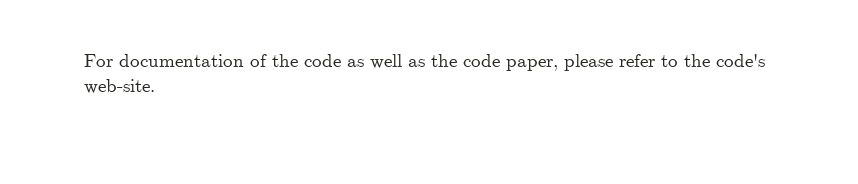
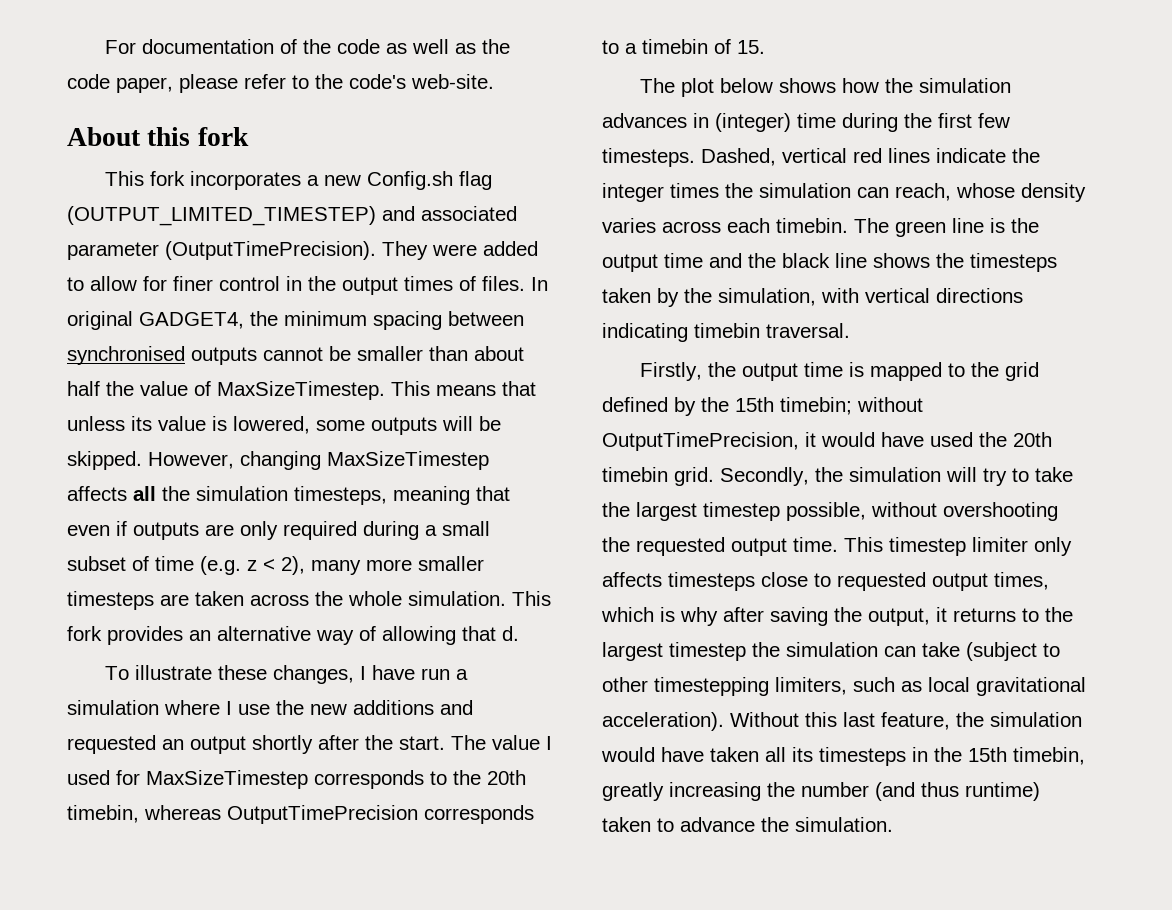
(155, 86) none -> [67,127,249,146] [104,171,492,190] [67,206,517,226] [67,241,538,260] [67,276,548,295] [67,311,524,330] [67,346,524,365] [67,381,536,400] [67,416,501,435] [67,451,489,470] [67,486,510,505] [67,521,490,540] [67,556,484,575] [67,591,551,610] [67,626,519,645] [104,665,468,684] [67,700,473,715] [67,735,552,754] [67,770,526,789] [67,805,534,824] [602,39,765,54] [639,78,1011,97] [602,113,1010,132] [602,148,1040,167] [602,183,1086,202] [602,218,1039,237] [602,253,1057,272] [602,288,1023,307] [602,323,850,342] [639,362,1039,381] [602,397,923,416] [602,432,1052,451] [602,467,1073,486] [602,502,1058,521] [602,537,1072,556] [602,572,1049,591] [601,607,1073,626] [602,642,1060,661] [602,677,1086,696] [602,712,1082,731] [601,747,1085,766] [602,782,1040,801] [602,817,893,832] // About this fork // This fork incorporates a new Config.sh flag (OUTPUT_LIMITED_TIMESTEP) and associated parameter (OutputTimePrecision). They were added to allow for finer control in the output times of files. In original GADGET4, the minimum spacing between synchronised outputs cannot be smaller than about half the value of MaxSizeTimestep. This means that unless its value is lowered, some outputs will be skipped. However, changing MaxSizeTimestep affects all the simulation timesteps, meaning that even if outputs are only required during a small subset of time (e.g. z < 2), many more smaller timesteps are taken across the whole simulation. This fork provides an alternative way of allowing that d. // To illustrate these changes, I have run a simulation where I use the new additions and requested an output shortly after the start. The value I used for MaxSizeTimestep corresponds to the 20th timebin, whereas OutputTimePrecision corresponds to a timebin of 15. // The plot below shows how the simulation advances in (integer) time during the first few timesteps. Dashed, vertical red lines indicate the integer times the simulation can reach, whose density varies across each timebin. The green line is the output time and the black line shows the timesteps taken by the simulation, with vertical directions indicating timebin traversal. // Firstly, the output time is mapped to the grid defined by the 15th timebin; without OutputTimePrecision, it would have used the 20th timebin grid. Secondly, the simulation will try to take the largest timestep possible, without overshooting the requested output time. This timestep limiter only affects timesteps close to requested output times, which is why after saving the output, it returns to the largest timestep the simulation can take (subject to other timestepping limiters, such as local gravitational acceleration). Without this last feature, the simulation would have taken all its timesteps in the 15th timebin, greatly increasing the number (and thus runtime) taken to advance the simulation.

